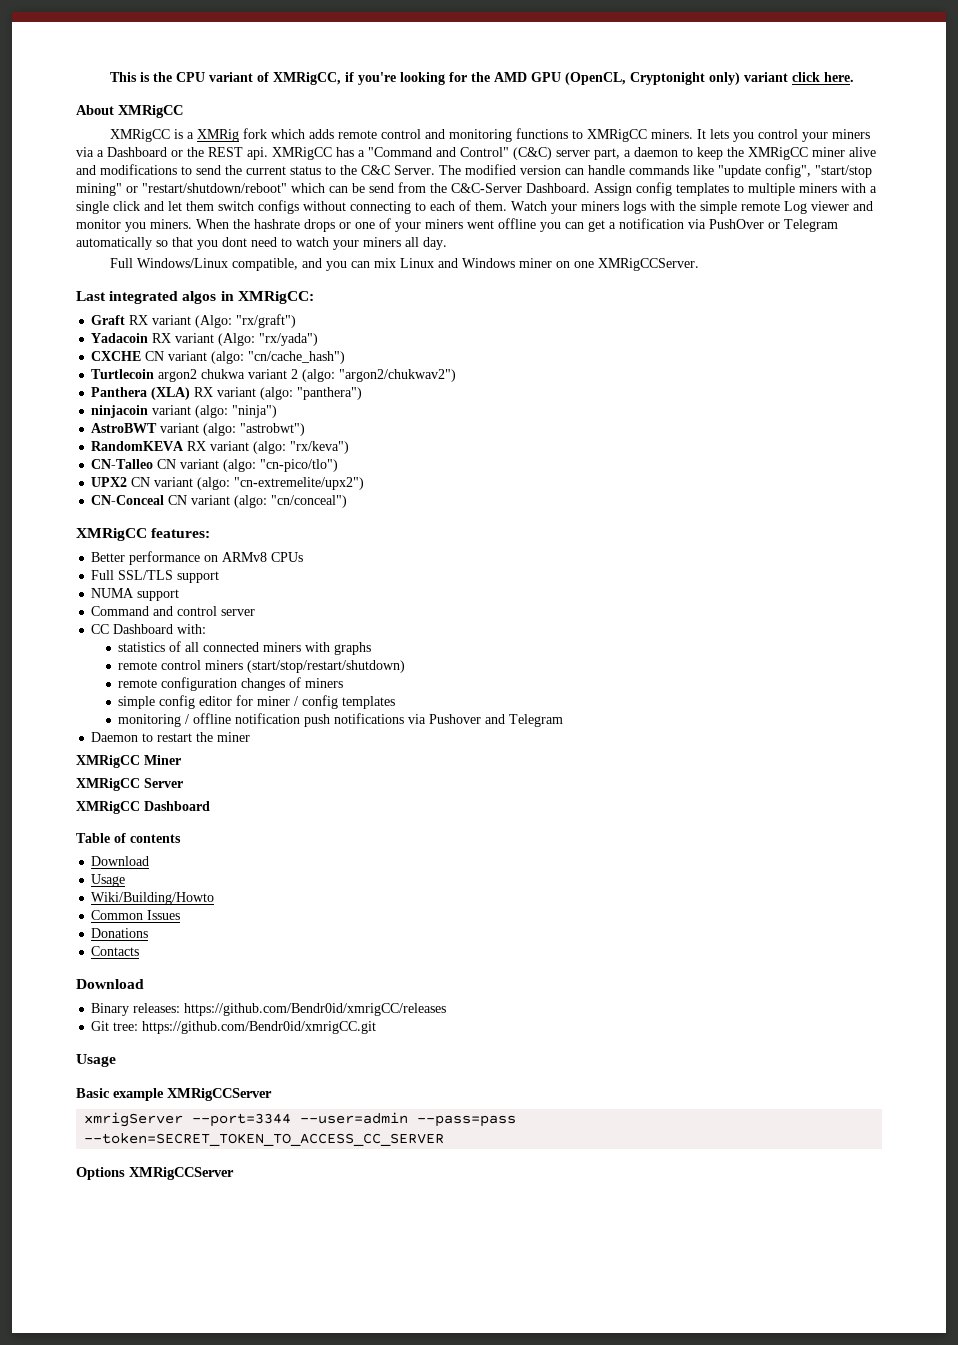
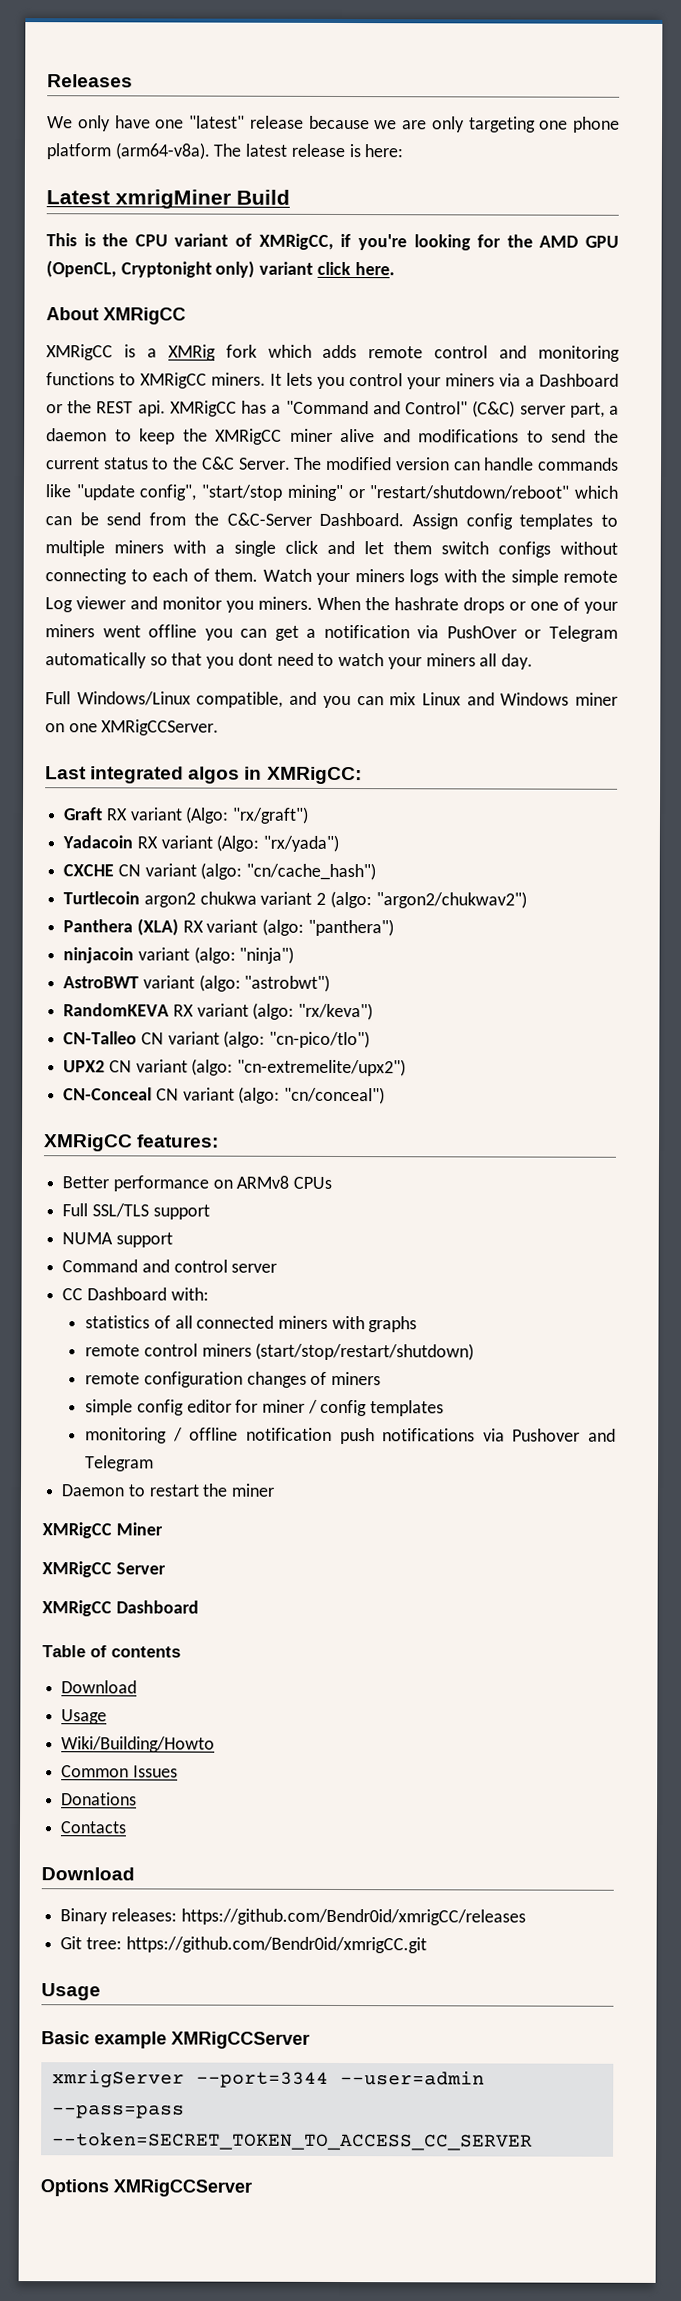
(110, 77) none -> [47,74,133,88] [47,115,620,133] [46,142,404,160] [46,189,290,209] Releases // We only have one "latest" release because we are only targeting one phone platform (arm64-v8a). The latest release is here: // Latest xmrigMiner Build //

